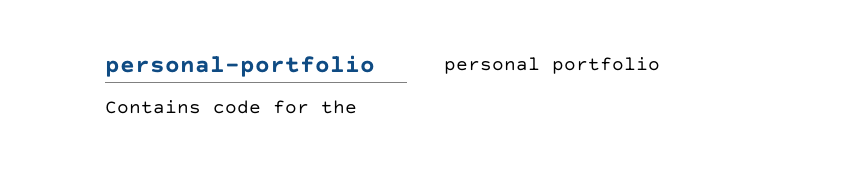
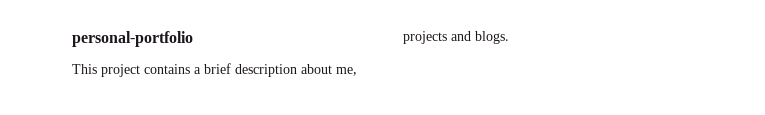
[105,100,357,114] [444,57,660,74] Contains code for the personal portfolio -> [72,63,357,77] [403,31,509,44] This project contains a brief description about me, projects and blogs.

